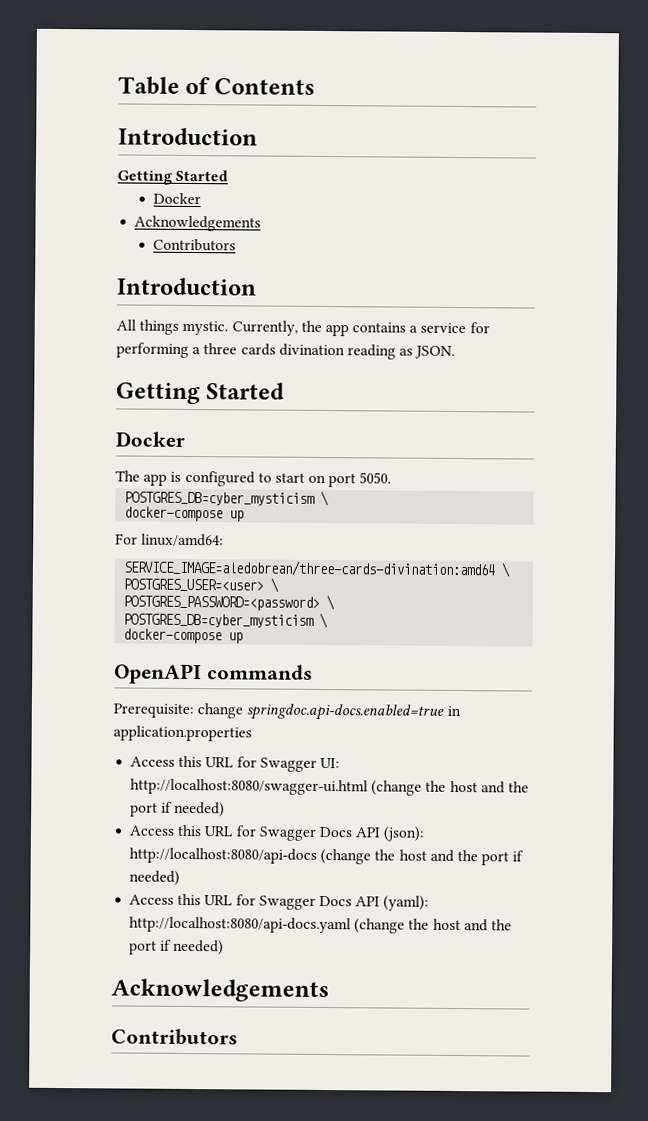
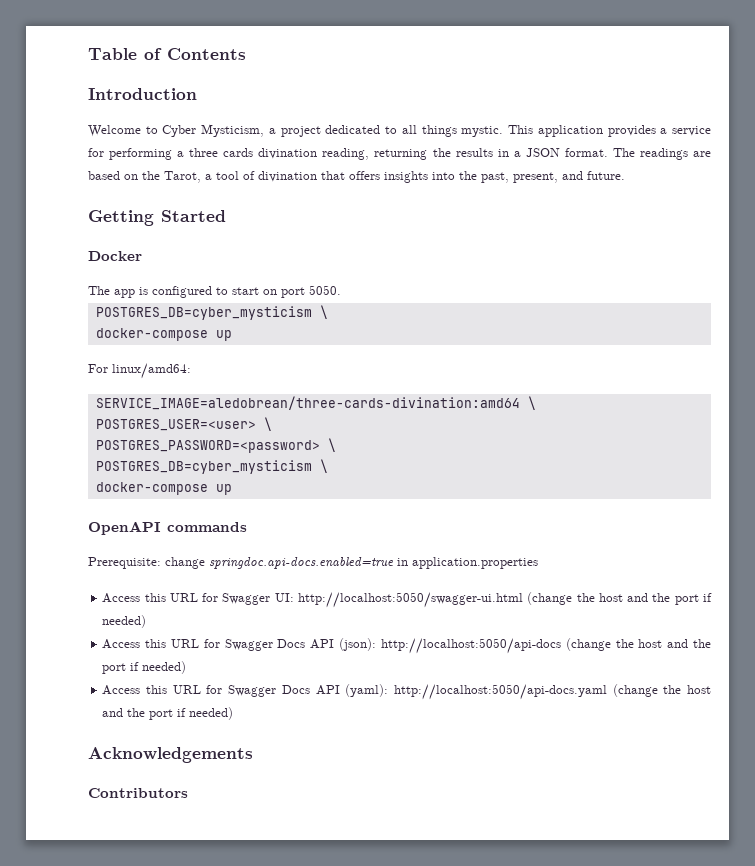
[117,169,229,185] [152,192,201,205] [134,215,262,232] [152,238,236,252] [116,277,257,296] [116,319,407,337] Getting Started // Docker // Acknowledgements // Contributors // Introduction // All things mystic. Currently, the app contains -> [88,124,656,137] Welcome to Cyber Mysticism, a project dedicated to all things mystic. This application provides
[346,344,456,360] reading as JSON. -> [322,148,711,160] [88,171,625,183] reading, returning the results in a JSON format. The readings are based on the Tarot, a tool of divination that offers insights into the past, present, and future.
[130,778,369,796] http://localhost:8080/swagger-ui.html -> [298,592,524,608] http://localhost:5050/swagger-ui.html
[129,847,318,864] http://localhost:8080/api-docs -> [380,638,561,654] http://localhost:5050/api-docs
[129,916,352,934] http://localhost:8080/api-docs.yaml -> [393,684,607,700] http://localhost:5050/api-docs.yaml

